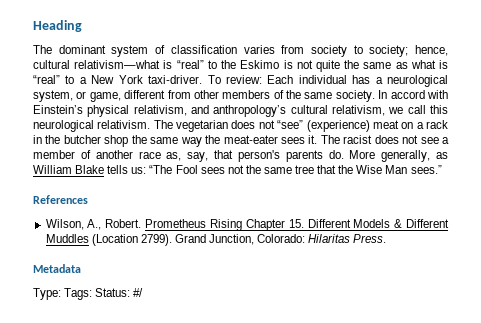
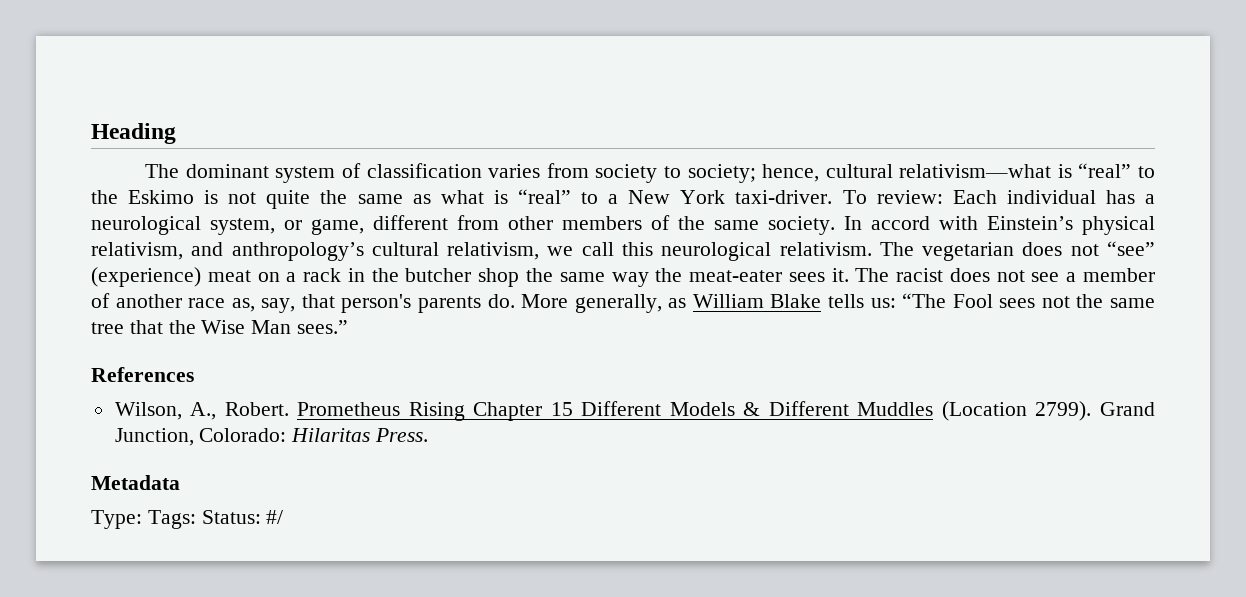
[288,219,304,228] 15. -> [550,402,573,416] 15

